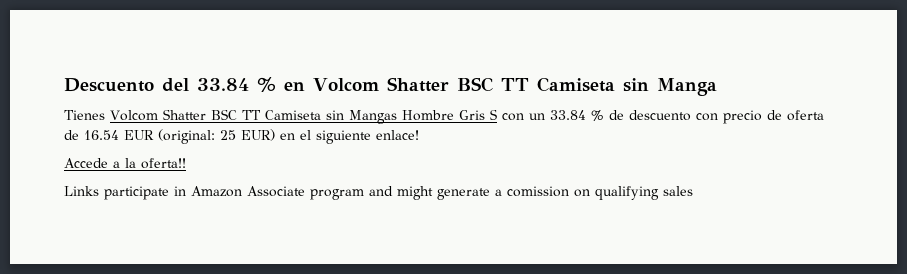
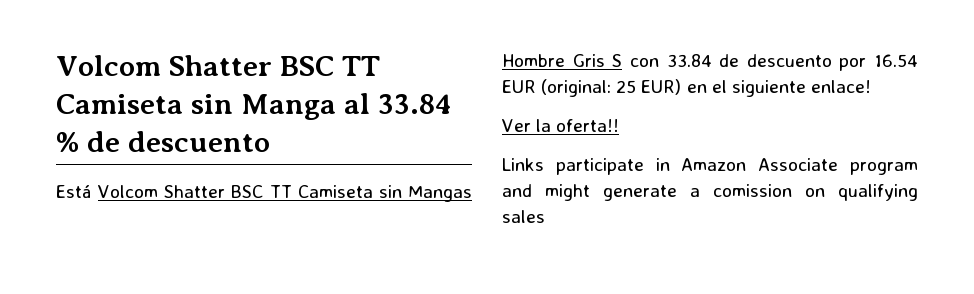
[64,77,305,92] Descuento del 33.84 % en -> (56, 65) none
[64,110,105,120] // Tienes -> [343,93,452,114] [56,131,270,152] [56,185,92,198] al 33.84 % de descuento // Está
[528,110,824,124] [64,130,79,140] un 33.84 % de descuento con precio de oferta de -> [666,54,867,71] 33.84 de descuento por
[64,158,120,168] Accede a -> [502,119,531,132] Ver

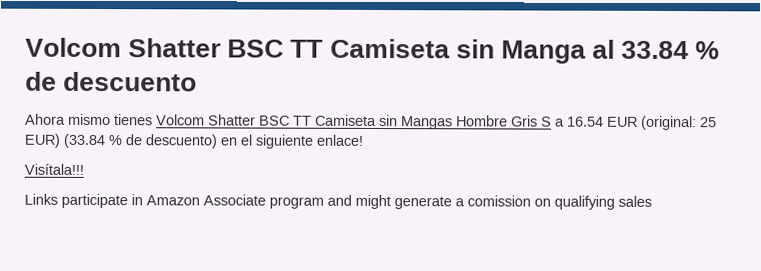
[56,185,92,198] Está -> [25,113,153,126] Ahora mismo tienes
[629,54,867,71] con 33.84 de descuento por -> [555,118,565,127] a
(682, 87) none -> [63,133,218,149] (33.84 % de descuento)
[502,119,620,132] Ver la oferta!! -> [24,163,84,175] Visítala!!!

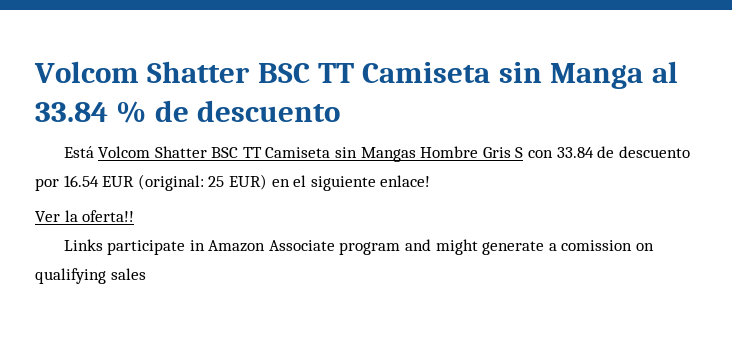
[25,113,153,126] Ahora mismo tienes -> [63,146,94,158] Está
[555,118,565,127] a -> [528,146,690,158] [35,178,59,191] con 33.84 de descuento por
[63,133,218,149] (33.84 % de descuento) -> (267, 182) none
[24,163,84,175] Visítala!!! -> [35,210,135,222] Ver la oferta!!

